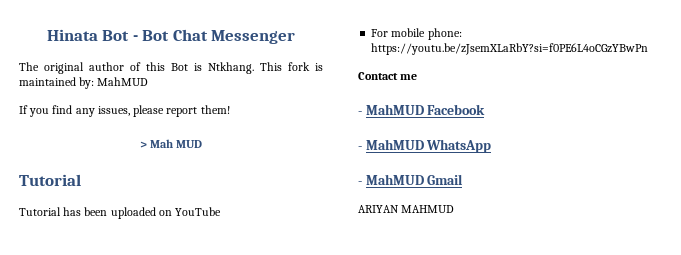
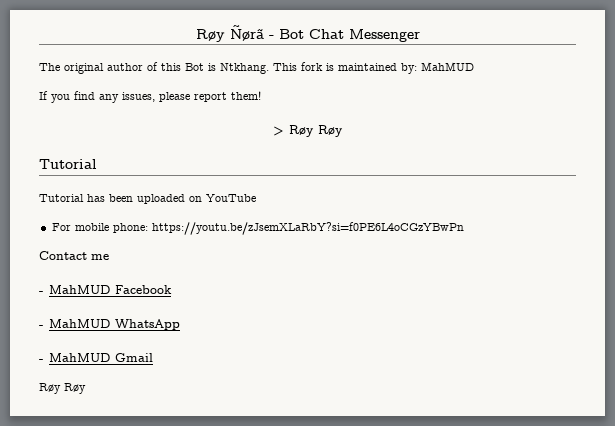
[46,29,130,41] Hinata Bot -> [195,25,264,42] Røy Ñørã
[150,139,203,148] Mah MUD -> [289,125,343,137] Røy Røy
[358,205,455,213] ARIYAN MAHMUD -> [39,383,86,394] Røy Røy

